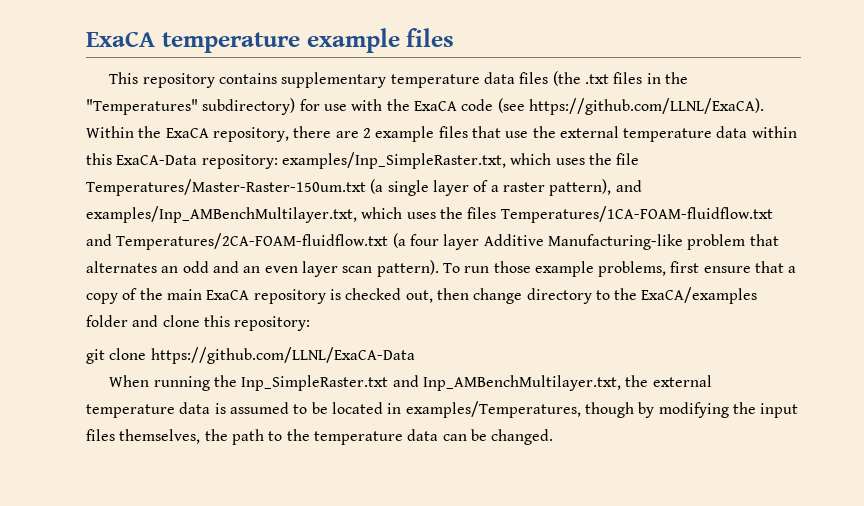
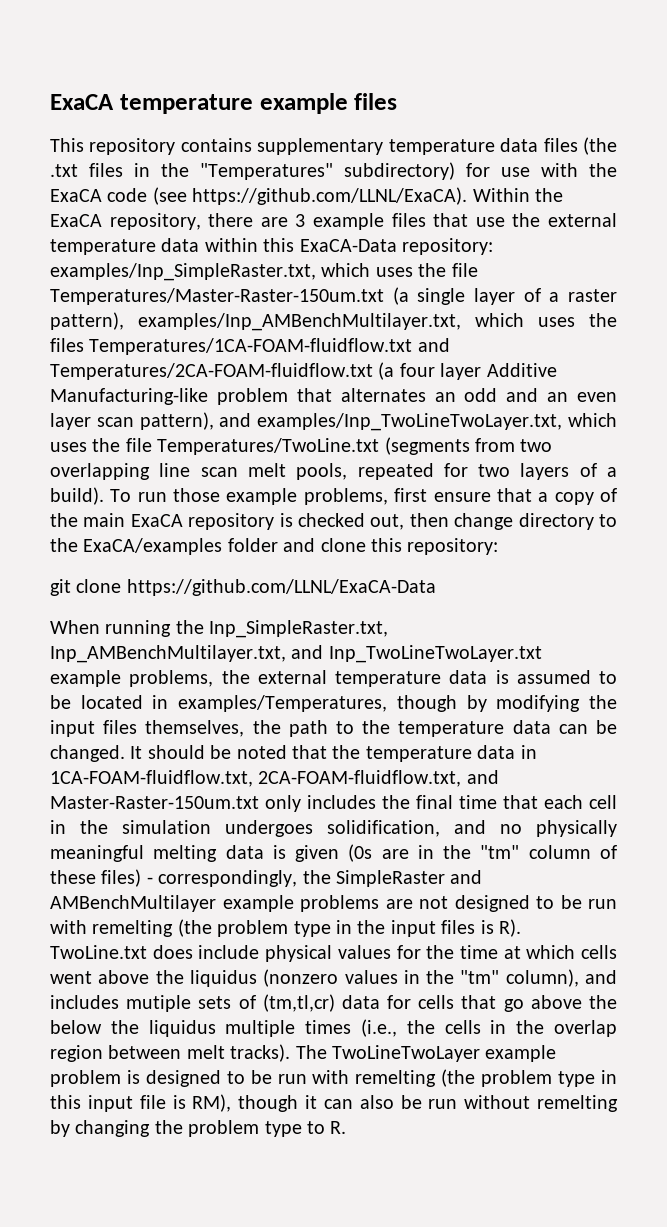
[362,128,371,138] 2 -> [295,214,306,227] 3
[615,180,642,192] and -> (124, 321) none
[376,260,439,277] pattern). -> [139,412,617,431] [50,437,553,455] [50,463,617,480] [50,487,104,505] pattern), and examples/Inp_TwoLineTwoLayer.txt, which uses the file Temperatures/TwoLine.txt (segments from two overlapping line scan melt pools, repeated for two layers of a build).
[241,375,621,391] Inp_SimpleRaster.txt and Inp_AMBenchMultilayer.txt, -> [209,620,389,638] [50,645,542,663] [50,670,214,687] Inp_SimpleRaster.txt, Inp_AMBenchMultilayer.txt, and Inp_TwoLineTwoLayer.txt example problems,
(554, 437) none -> [130,745,537,762] [50,770,499,787] [50,795,617,812] [50,820,617,837] [50,844,617,862] [50,869,483,887] [50,895,617,912] [50,919,521,937] [50,945,617,962] [50,969,617,987] [50,994,617,1012] [50,1019,618,1037] [50,1044,557,1062] [50,1069,618,1087] [50,1094,618,1112] [50,1120,347,1137] It should be noted that the temperature data in 1CA-FOAM-fluidflow.txt, 2CA-FOAM-fluidflow.txt, and Master-Raster-150um.txt only includes the final time that each cell in the simulation undergoes solidification, and no physically meaningful melting data is given (0s are in the "tm" column of these files) - correspondingly, the SimpleRaster and AMBenchMultilayer example problems are not designed to be run with remelting (the problem type in the input files is R). TwoLine.txt does include physical values for the time at which cells went above the liquidus (nonzero values in the "tm" column), and includes mutiple sets of (tm,tl,cr) data for cells that go above the below the liquidus multiple times (i.e., the cells in the overlap region between melt tracks). The TwoLineTwoLayer example problem is designed to be run with remelting (the problem type in this input file is RM), though it can also be run without remelting by changing the problem type to R.

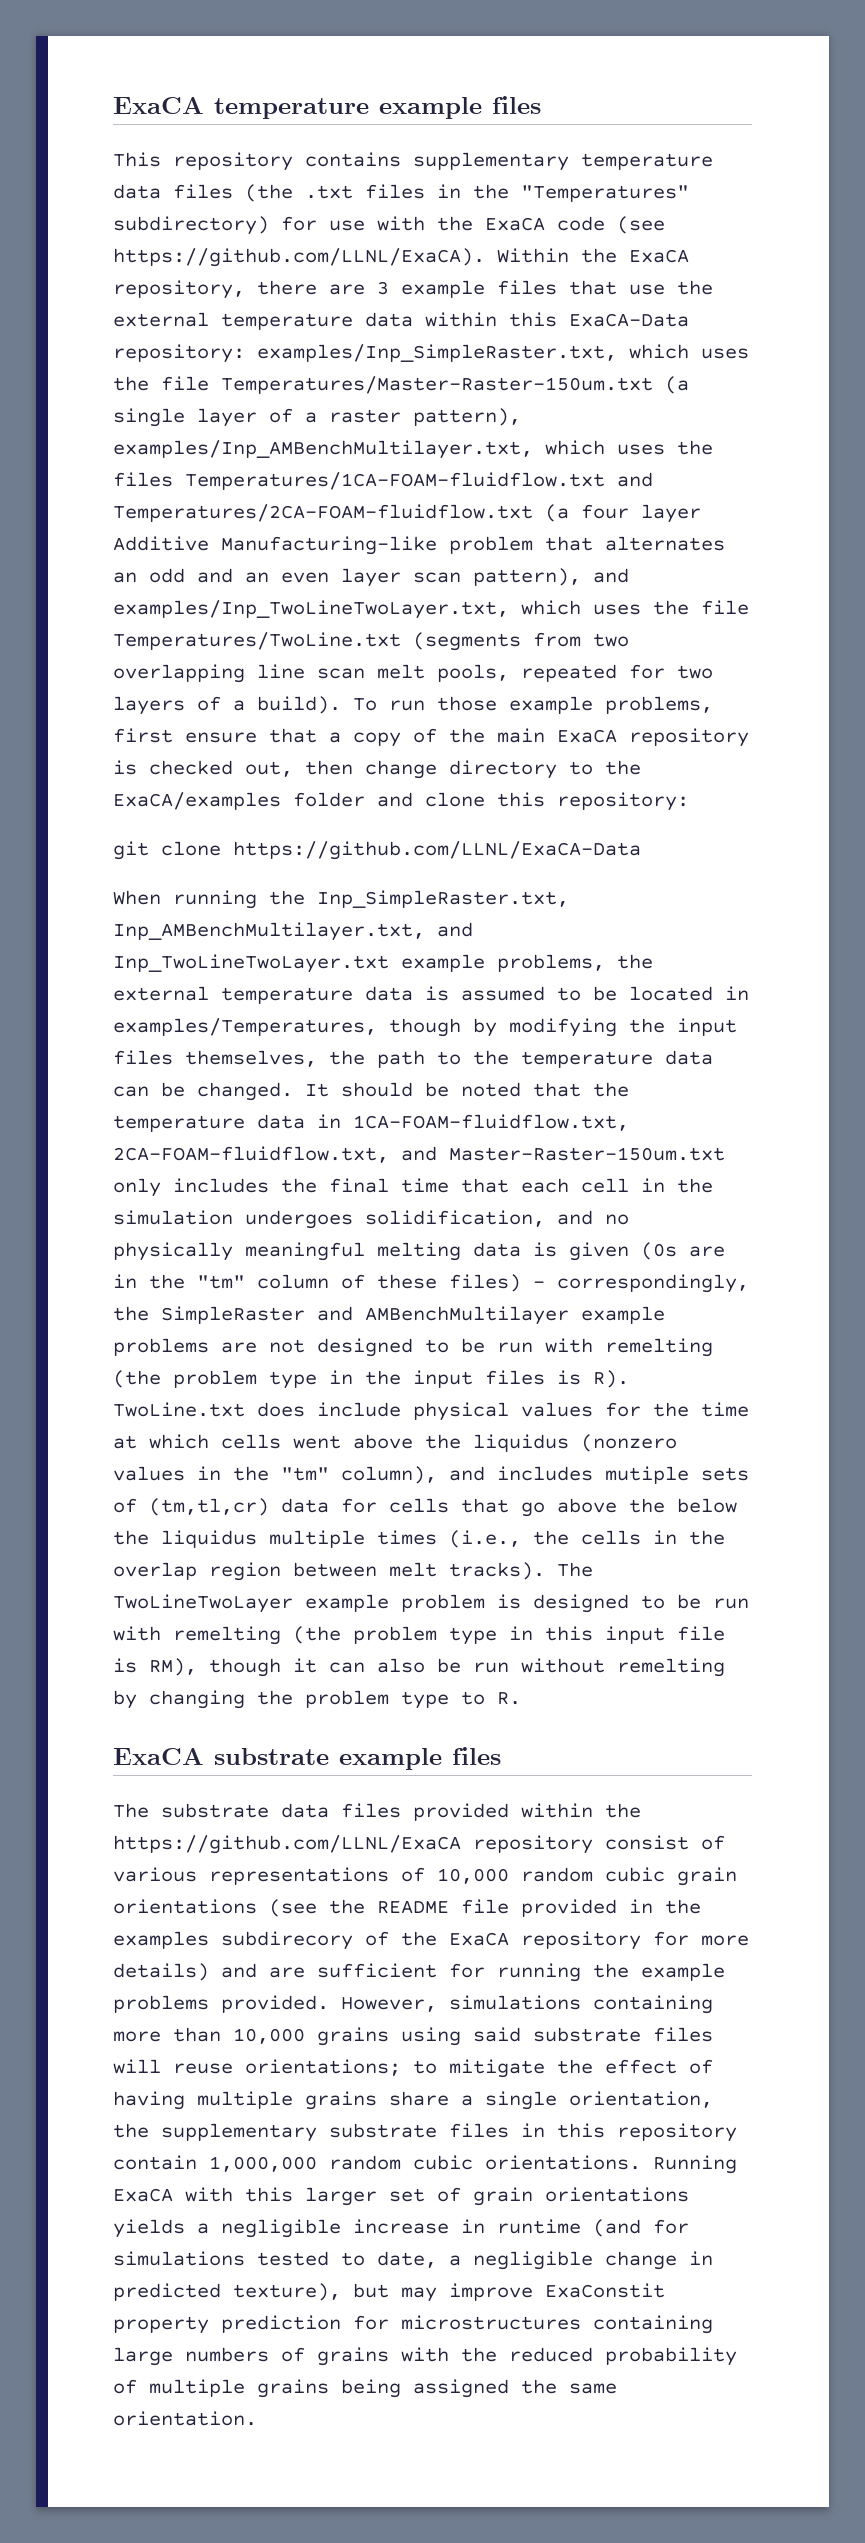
(347, 1127) none -> [113,1747,501,1770] [113,1803,641,1821] [113,1835,725,1854] [113,1867,737,1886] [113,1899,701,1917] [113,1931,749,1950] [113,1963,725,1982] [113,1995,713,2014] [113,2027,713,2046] [113,2059,713,2078] [113,2091,713,2110] [113,2123,737,2142] [113,2155,737,2174] [113,2187,689,2206] [113,2219,689,2238] [113,2251,713,2270] [113,2283,665,2302] [113,2315,713,2334] [113,2347,737,2366] [113,2379,617,2398] [113,2411,257,2426] // ExaCA substrate example files // The substrate data files provided within the https://github.com/LLNL/ExaCA repository consist of various representations of 10,000 random cubic grain orientations (see the README file provided in the examples subdirecory of the ExaCA repository for more details) and are sufficient for running the example problems provided. However, simulations containing more than 10,000 grains using said substrate files will reuse orientations; to mitigate the effect of having multiple grains share a single orientation, the supplementary substrate files in this repository contain 1,000,000 random cubic orientations. Running ExaCA with this larger set of grain orientations yields a negligible increase in runtime (and for simulations tested to date, a negligible change in predicted texture), but may improve ExaConstit property prediction for microstructures containing large numbers of grains with the reduced probability of multiple grains being assigned the same orientation.

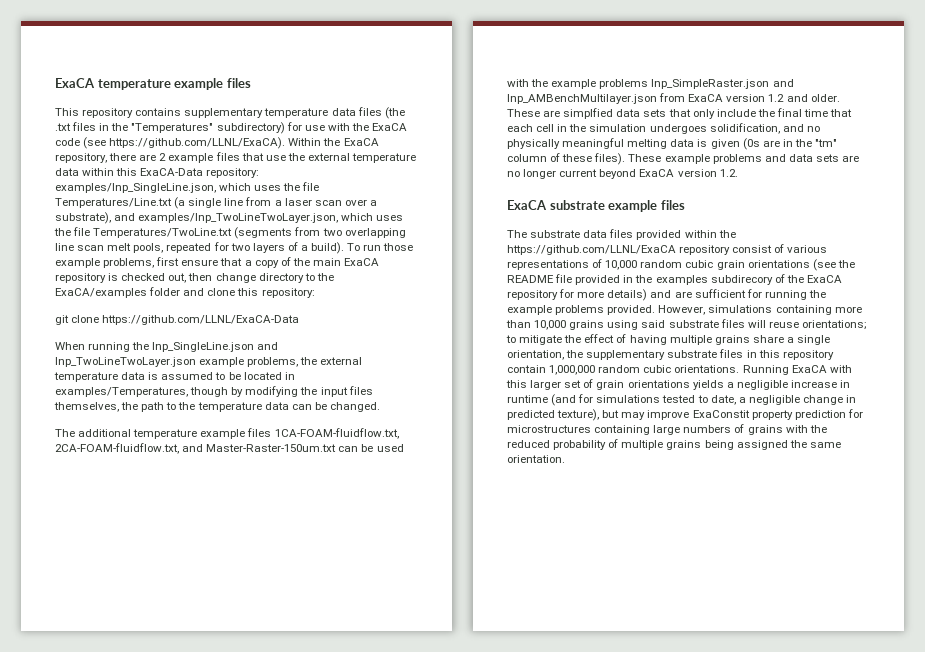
[377,281,389,295] 3 -> [159,153,167,161] 2
[257,344,749,362] [113,376,653,394] examples/Inp_SimpleRaster.txt, which uses the file Temperatures/Master-Raster-150um.txt -> [55,182,320,193] [55,198,172,208] examples/Inp_SingleLine.json, which uses the file Temperatures/Line.txt
[197,408,521,427] [113,440,713,459] [113,472,653,490] [113,504,701,523] [113,536,725,555] [113,568,629,587] [113,600,509,619] layer of a raster pattern), examples/Inp_AMBenchMultilayer.txt, which uses the files Temperatures/1CA-FOAM-fluidflow.txt and Temperatures/2CA-FOAM-fluidflow.txt (a four layer Additive Manufacturing-like problem that alternates an odd and an even layer scan pattern), and examples/Inp_TwoLineTwoLayer.txt, -> [224,197,377,206] [55,212,339,224] line from a laser scan over a substrate), and examples/Inp_TwoLineTwoLayer.json,
[317,890,569,908] [113,922,473,941] [113,954,389,973] Inp_SimpleRaster.txt, Inp_AMBenchMultilayer.txt, and Inp_TwoLineTwoLayer.txt -> [152,342,279,352] [55,357,196,367] Inp_SingleLine.json and Inp_TwoLineTwoLayer.json
[305,1082,629,1097] [113,1114,629,1132] [113,1146,725,1163] [113,1178,269,1197] It should be noted that the temperature data in 1CA-FOAM-fluidflow.txt, 2CA-FOAM-fluidflow.txt, and Master-Raster-150um.txt only includes -> [55,428,399,439] [55,443,404,454] [507,79,794,89] [507,93,840,104] [507,108,756,119] // The additional temperature example files 1CA-FOAM-fluidflow.txt, 2CA-FOAM-fluidflow.txt, and Master-Raster-150um.txt can be used with the example problems Inp_SimpleRaster.json and Inp_AMBenchMultilayer.json from ExaCA version 1.2 and older. These are simplfied data sets that only include
[449,1274,749,1293] [113,1306,665,1325] [113,1338,713,1357] [113,1370,629,1389] [113,1402,749,1421] [113,1434,677,1452] [113,1466,749,1484] [113,1498,737,1517] [113,1530,725,1548] [113,1562,593,1581] [113,1594,749,1613] [113,1626,725,1645] [113,1658,725,1677] [113,1690,521,1709] files) - correspondingly, the SimpleRaster and AMBenchMultilayer example problems are not designed to be run with remelting (the problem type in the input files is R). TwoLine.txt does include physical values for the time at which cells went above the liquidus (nonzero values in the "tm" column), and includes mutiple sets of (tm,tl,cr) data for cells that go above the below the liquidus multiple times (i.e., the cells in the overlap region between melt tracks). The TwoLineTwoLayer example problem is designed to be run with remelting (the problem type in this input file is RM), though it can also be run without remelting by changing the problem type to R. -> [594,153,860,165] [507,169,738,179] files). These example problems and data sets are no longer current beyond ExaCA version 1.2.

